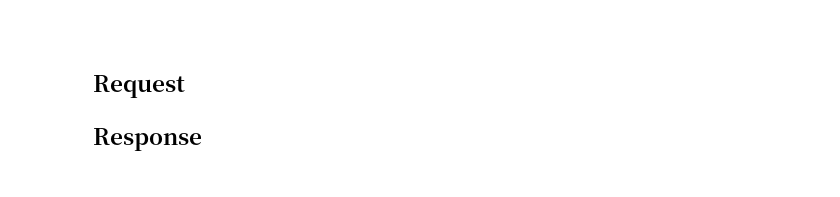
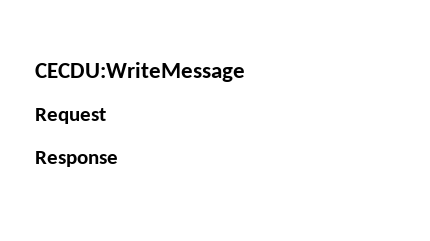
(93, 86) none -> [35,62,245,82] CECDU:WriteMessage //

